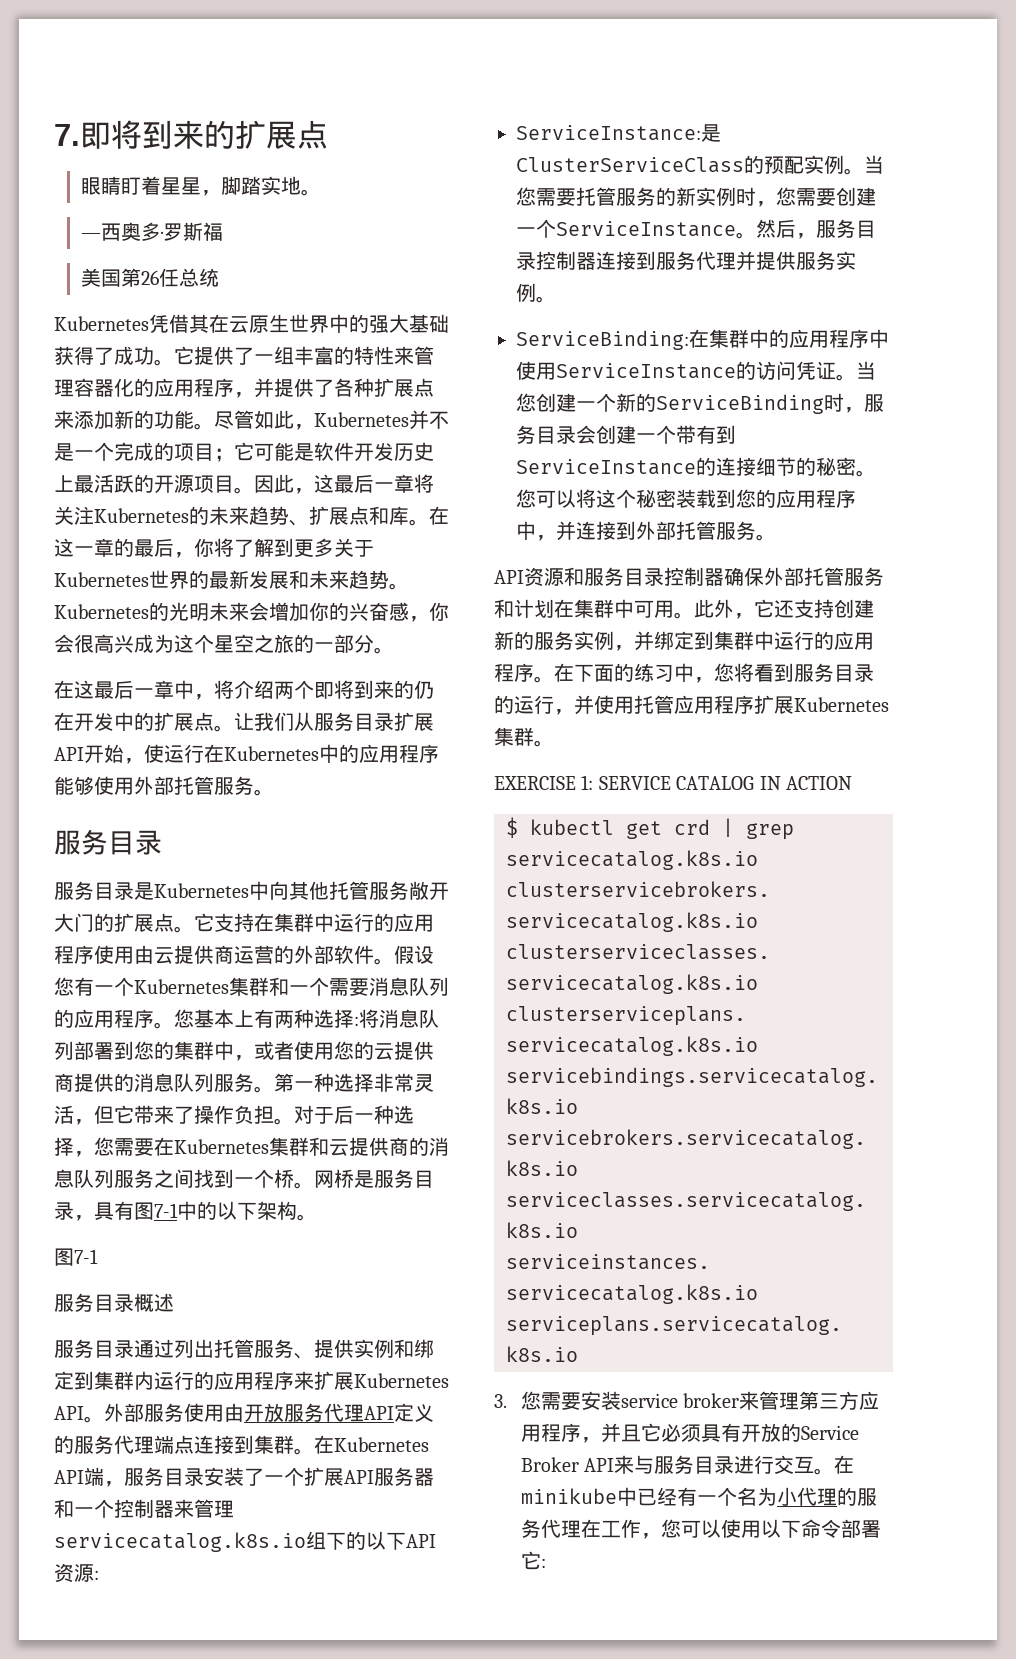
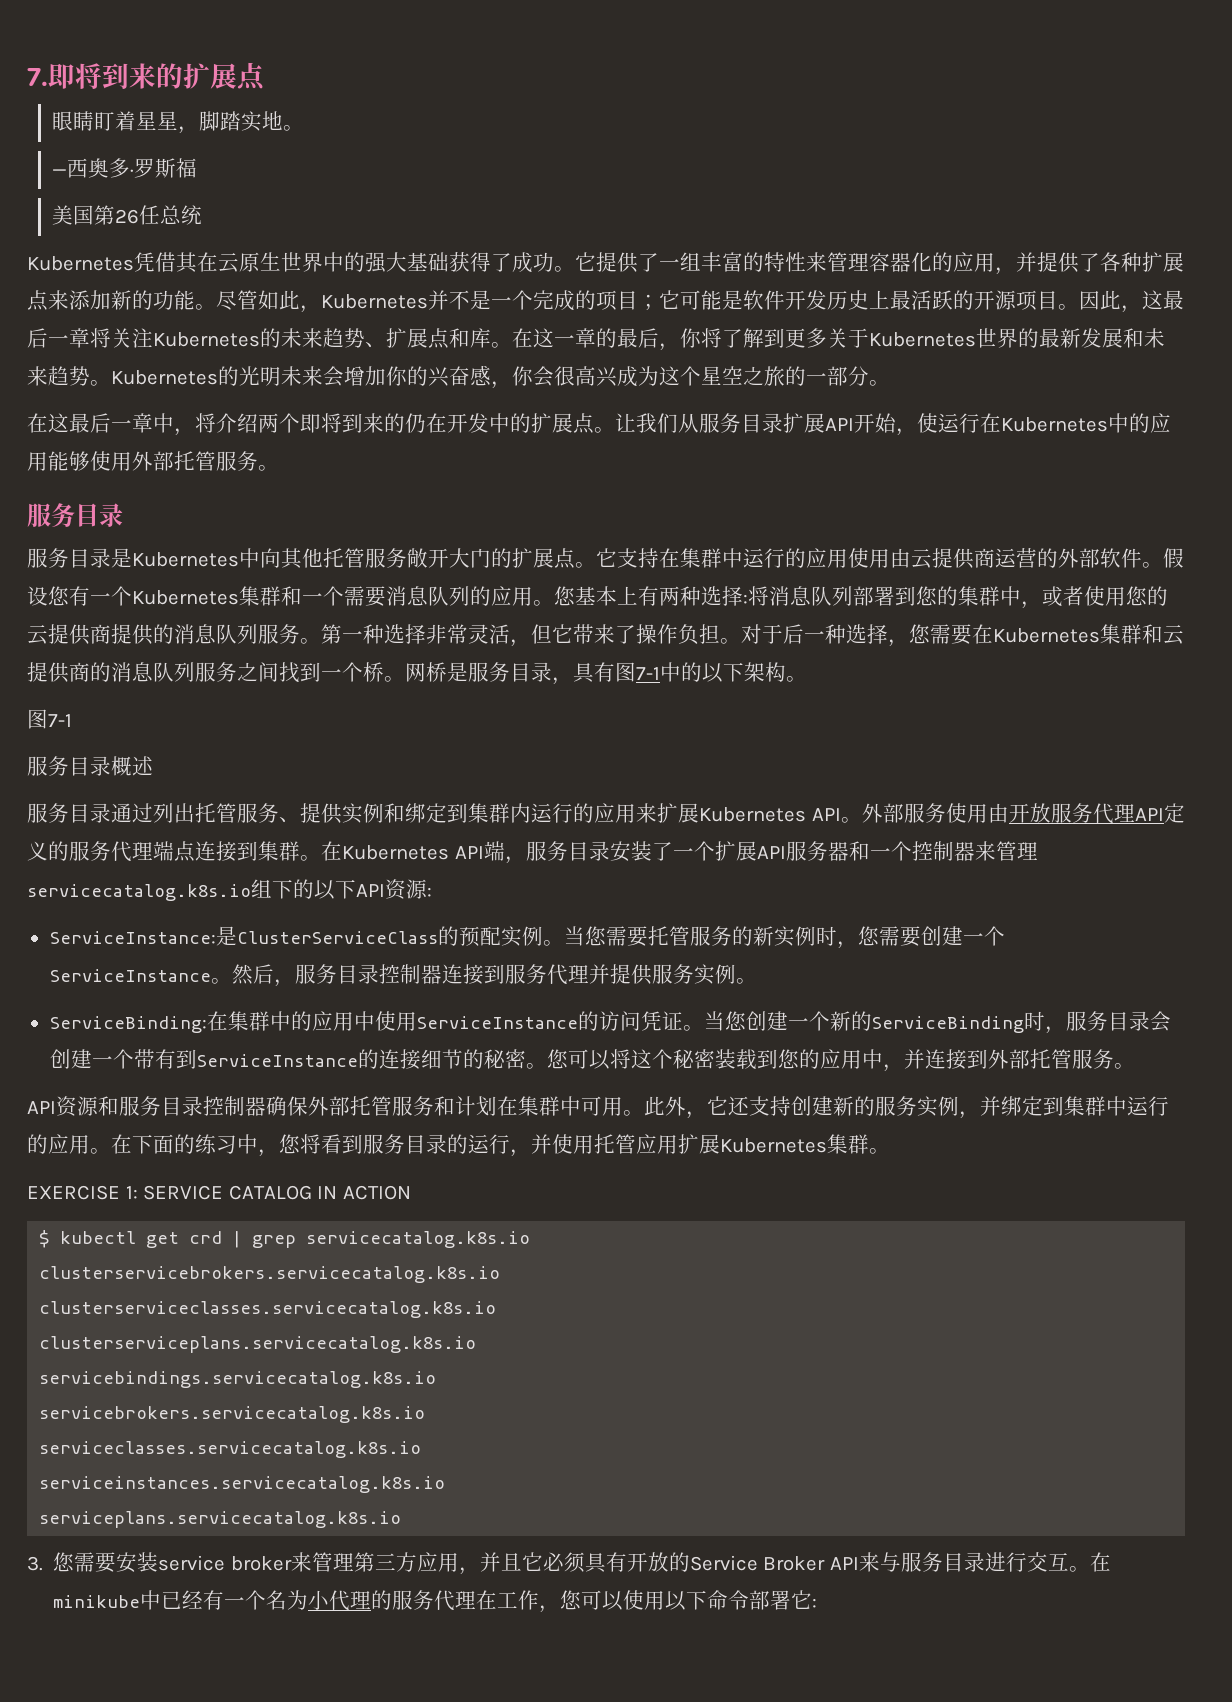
[194,378,234,397] 程序 -> (995, 262) none
[399,744,439,763] 程序 -> (48, 461) none
[54,945,94,964] 程序 -> (848, 558) none
[114,1009,154,1028] 程序 -> (533, 596) none
[254,1371,294,1390] 程序 -> (636, 813) none
[829,329,869,348] 程序 -> (354, 1021) none
[816,489,856,508] 程序 -> (862, 1059) none
[494,663,534,682] 程序 -> (90, 1144) none
[714,695,754,714] 程序 -> (678, 1144) none
[540,1423,581,1442] 程序 -> (459, 1562) none

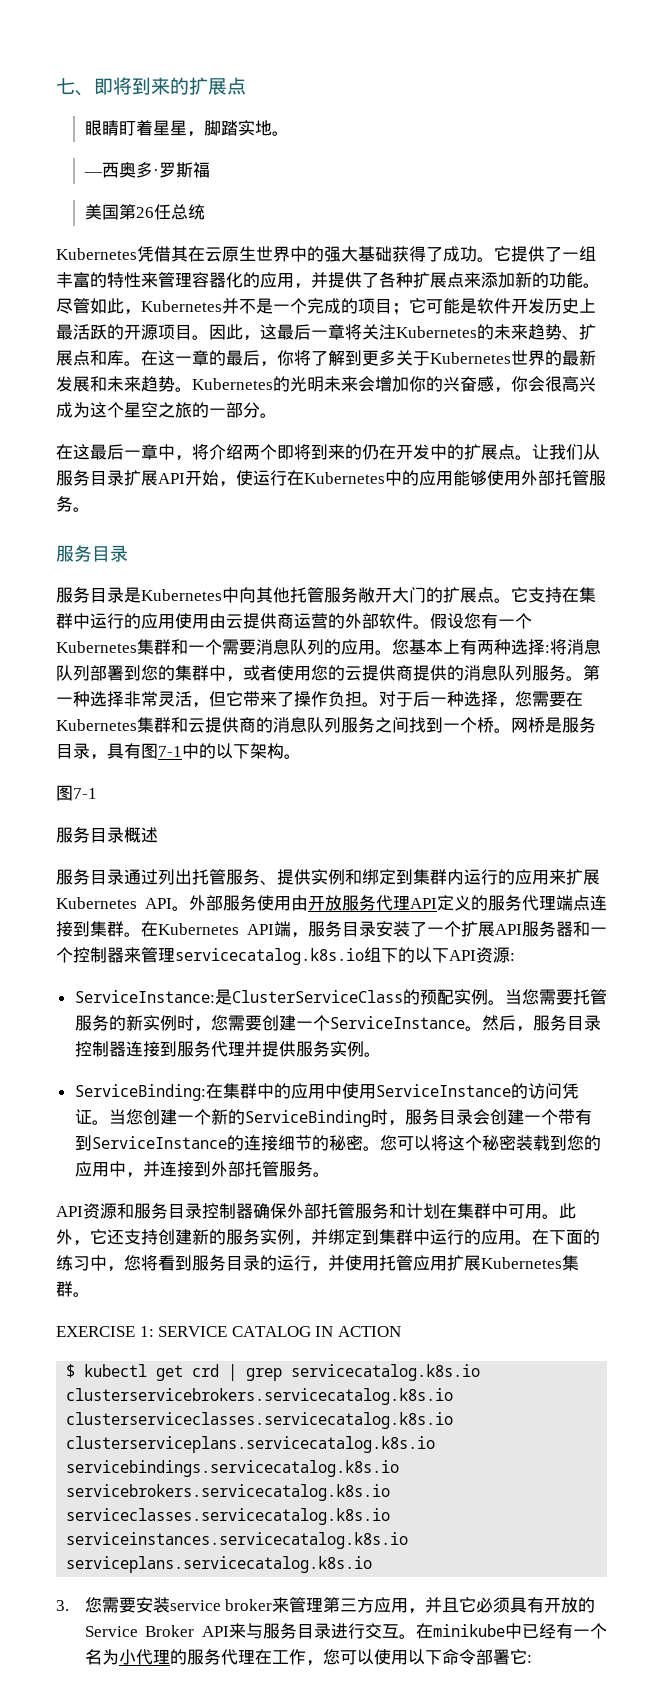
[27,68,48,86] 7. -> [56,78,94,96] 七、

